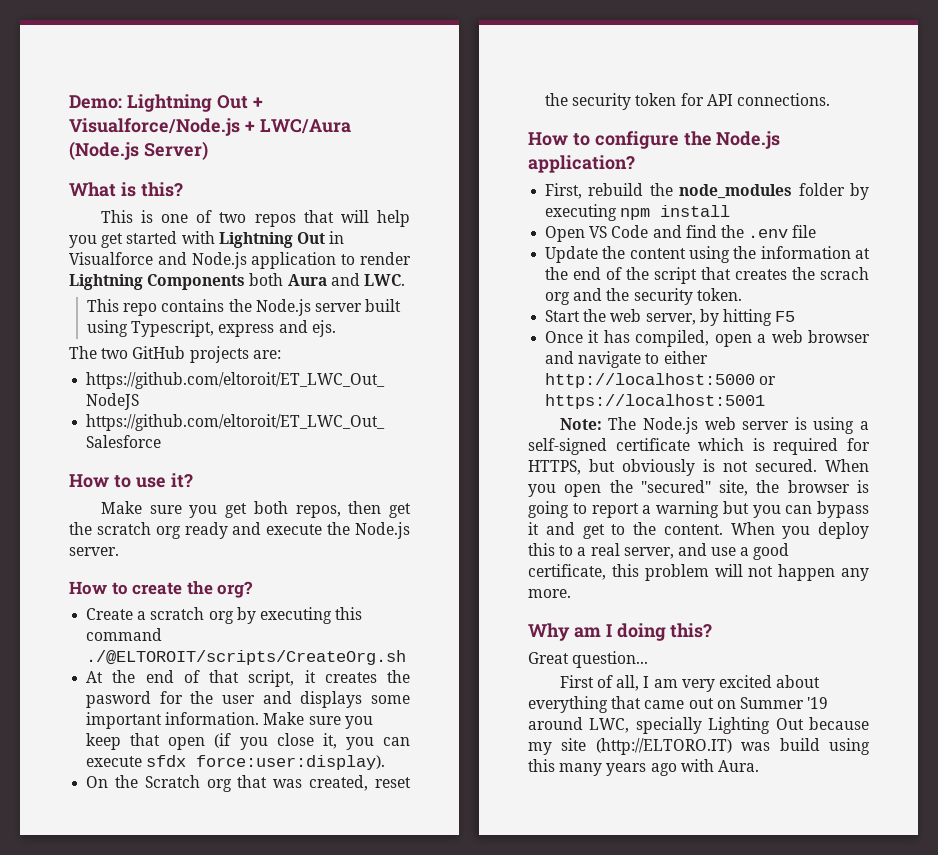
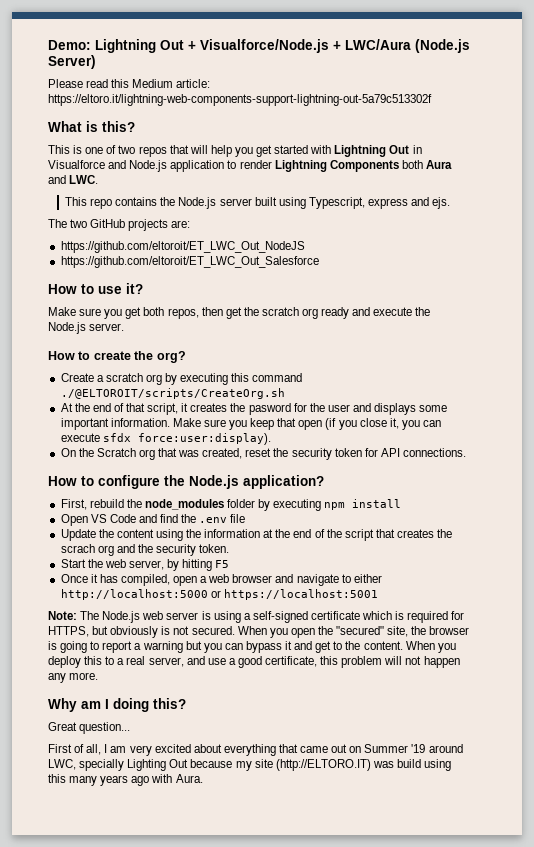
(208, 150) none -> [48,79,211,88] [48,94,432,106] // Please read this Medium article: https://eltoro.it/lightning-web-components-support-lightning-out-5a79c513302f

